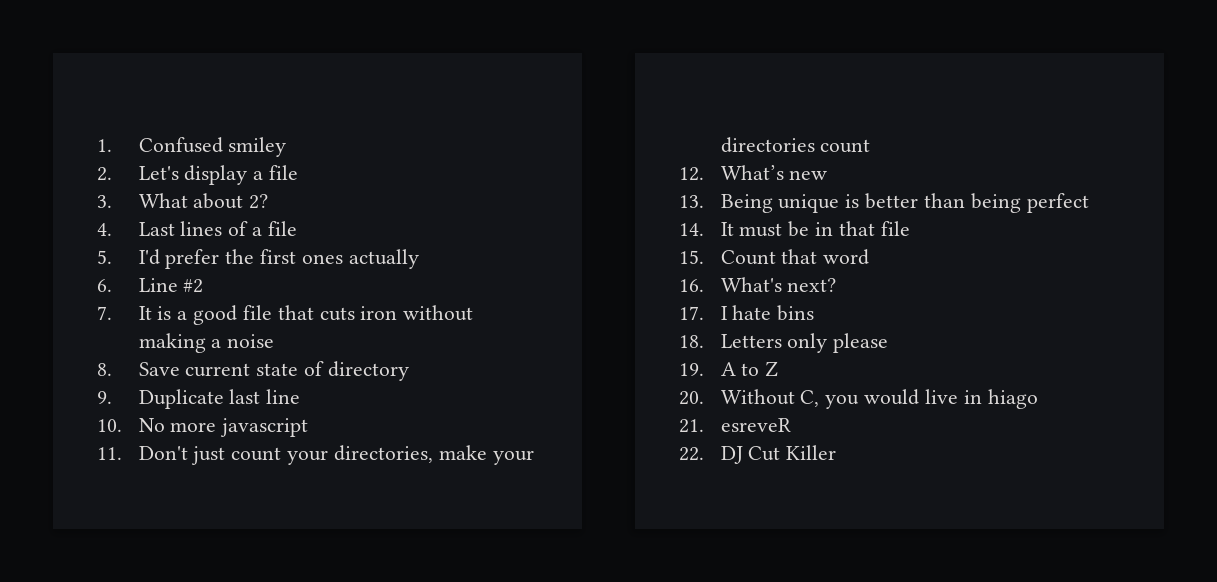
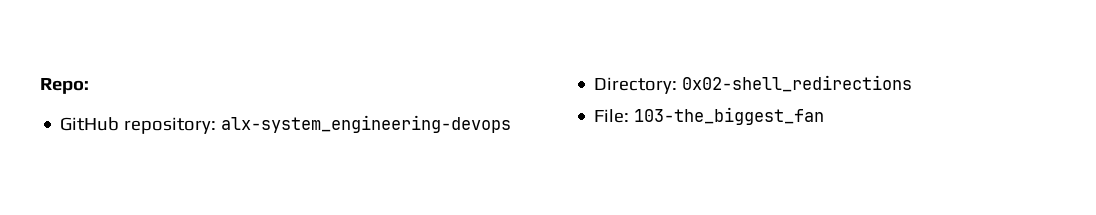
[97,137,287,157] [97,165,299,185] [97,193,269,209] [97,221,297,236] [97,249,419,269] [97,278,204,293] [97,305,474,325] [138,333,275,353] [97,361,409,381] [97,389,301,409] [97,418,309,437] [97,445,534,465] [720,137,871,153] [679,165,828,181] [679,193,1089,213] [679,221,910,237] [679,249,870,265] [679,277,837,292] [679,305,815,321] [679,333,889,353] [679,361,779,377] [679,389,1038,409] [679,418,791,433] [679,445,837,464] 1. Confused smiley // 2. Let's display a file // 3. What about 2? // 4. Last lines of a file // 5. I'd prefer the first ones actually // 6. Line #2 // 7. It is a good file that cuts iron without making a noise // 8. Save current state of directory // 9. Duplicate last line // 10. No more javascript // 11. Don't just count your directories, make your directories count // 12. What’s new // 13. Being unique is better than being perfect // 14. It must be in that file // 15. Count that word // 16. What's next? // 17. I hate bins // 18. Letters only please // 19. A to Z // 20. Without C, you would live in hiago // 21. esreveR // 22. DJ Cut Killer -> [40,78,89,94] [60,115,512,134] [594,75,913,94] [594,107,825,125] Repo: // GitHub repository: alx-system_engineering-devops // Directory: 0x02-shell_redirections // File: 103-the_biggest_fan

